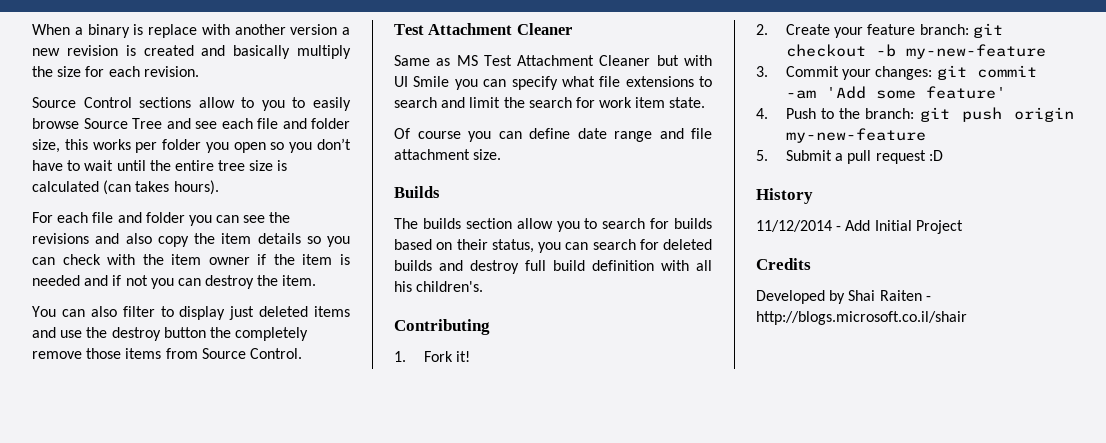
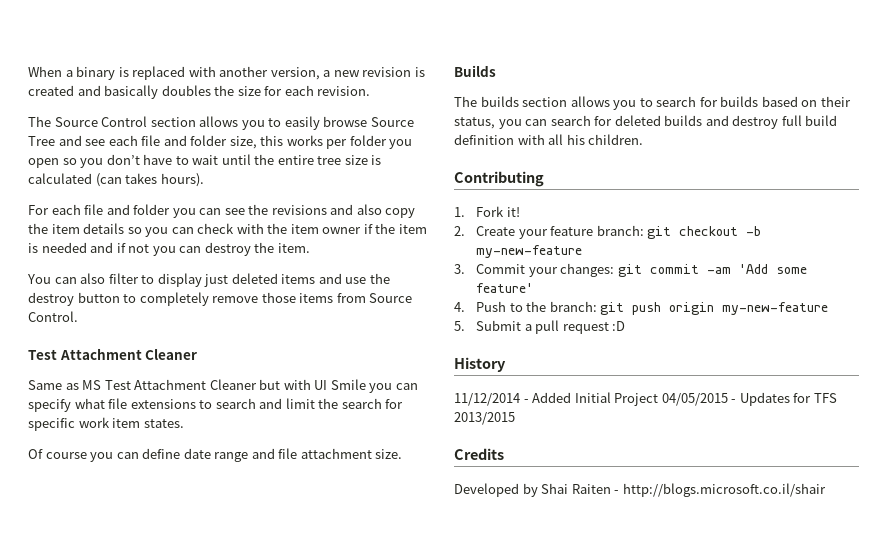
[148,24,197,38] replace -> [132,66,186,80] replaced
[290,24,338,35] version -> [270,67,320,80] version,
[297,45,351,59] multiply -> [161,85,211,96] doubles
(199, 71) none -> [28,116,51,127] The
[139,97,255,108] sections allow to -> [150,116,239,127] section allows
[209,327,231,338] the -> [123,294,137,303] to
(595, 102) none -> [28,418,75,431] specific
[669,97,706,108] state. -> [143,419,184,428] states.
[516,218,553,229] allow -> [570,96,610,107] allows
[416,281,484,292] children's. -> [588,134,644,145] children.
[845,220,871,231] Add -> [532,392,572,403] Added
(963, 227) none -> [661,392,837,406] [454,412,515,425] 04/05/2015 - Updates for TFS 2013/2015

